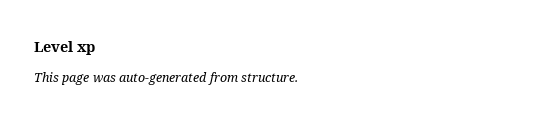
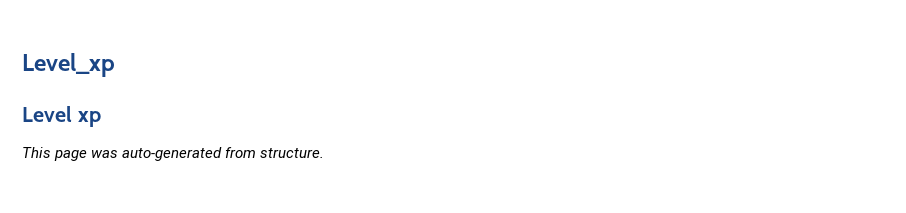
(34, 46) none -> [22,53,115,77] Level_xp //

